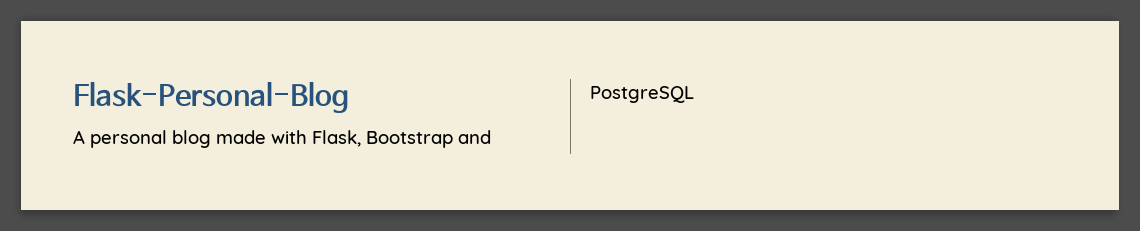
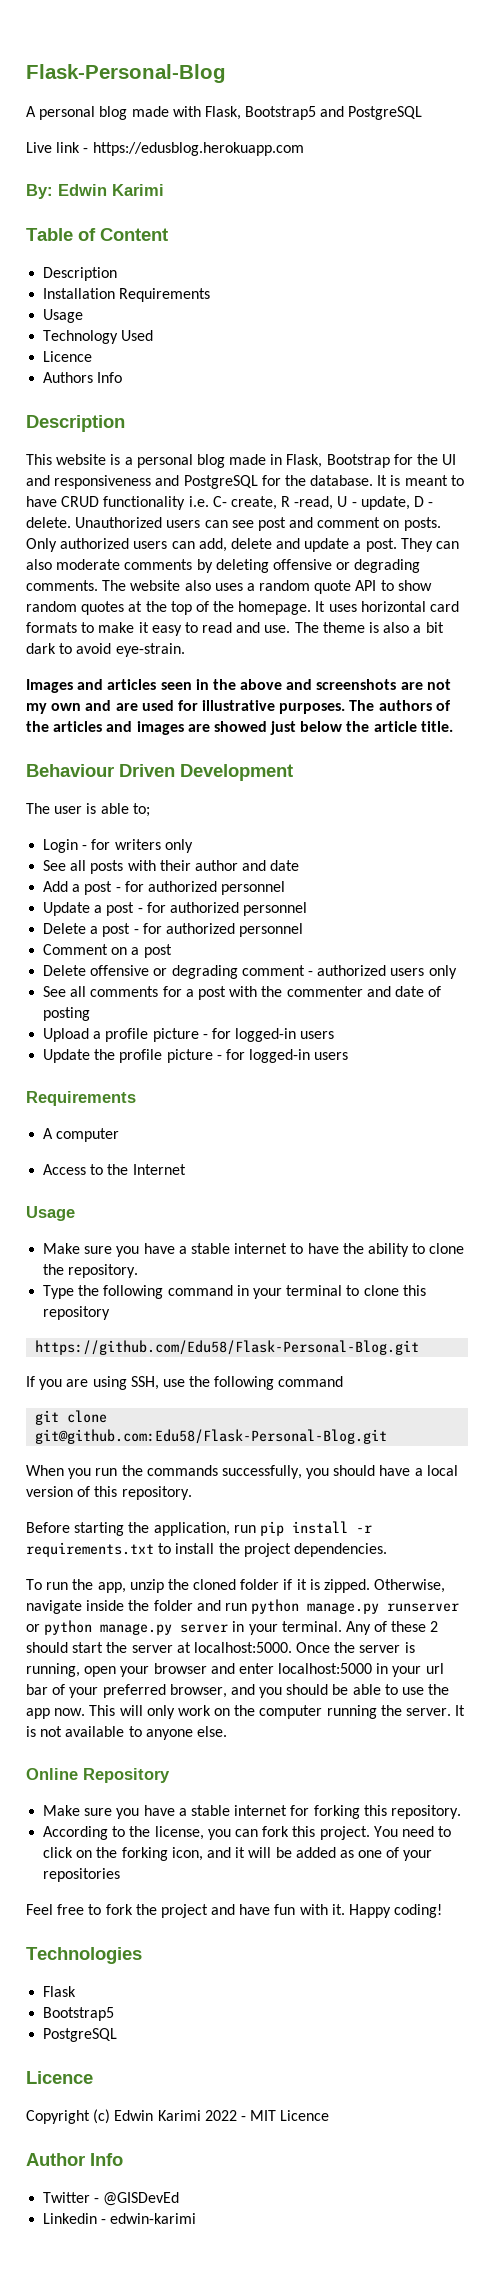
[366,130,491,148] [590,86,694,103] Bootstrap and PostgreSQL -> [245,106,423,120] [26,142,304,156] [26,184,164,199] [26,228,168,241] [43,267,118,281] [43,288,211,302] [43,309,84,323] [43,330,154,344] [43,351,93,362] [43,372,123,383] [26,415,125,432] [26,454,457,468] [26,475,464,489] [26,496,434,510] [26,517,441,531] [26,538,460,552] [26,559,421,573] [26,580,432,594] [26,601,460,615] [26,622,444,636] [26,643,185,657] [26,679,451,693] [26,700,451,714] [26,721,453,735] [26,764,293,781] [26,803,150,817] [43,839,193,853] [43,860,300,874] [43,881,286,895] [43,902,308,916] [43,923,304,937] [43,944,172,958] [43,965,457,979] [43,986,442,1000] [43,1007,91,1021] [43,1028,335,1042] [43,1049,349,1063] [26,1091,136,1106] [43,1128,120,1142] [43,1164,186,1175] [26,1206,75,1221] [43,1243,465,1257] [43,1264,139,1278] [43,1285,426,1299] [43,1306,111,1320] [35,1340,420,1355] [26,1376,344,1390] [35,1410,108,1425] [35,1429,388,1444] [26,1465,458,1479] [26,1486,192,1500] [26,1521,372,1536] [26,1542,387,1557] [26,1579,446,1593] [26,1599,460,1614] [26,1620,439,1635] [26,1642,415,1653] [26,1663,444,1677] [26,1684,450,1698] [26,1705,466,1719] [26,1726,227,1740] [26,1768,170,1783] [43,1805,461,1819] [43,1826,452,1840] [43,1847,433,1861] [43,1868,121,1882] [26,1904,443,1918] [26,1947,142,1964] [43,1986,77,1997] [43,2007,115,2021] [43,2028,118,2042] [26,2071,93,2084] [26,2109,330,2124] [26,2153,123,2166] [43,2192,180,2206] [43,2213,197,2224] Bootstrap5 and PostgreSQL // Live link - https://edusblog.herokuapp.com // By: Edwin Karimi // Table of Content // Description // Installation Requirements // Usage // Technology Used // Licence // Authors Info // Description // This website is a personal blog made in Flask, Bootstrap for the UI and responsiveness and PostgreSQL for the database. It is meant to have CRUD functionality i.e. C- create, R -read, U - update, D - delete. Unauthorized users can see post and comment on posts. Only authorized users can add, delete and update a post. They can also moderate comments by deleting offensive or degrading comments. The website also uses a random quote API to show random quotes at the top of the homepage. It uses horizontal card formats to make it easy to read and use. The theme is also a bit dark to avoid eye-strain. // Images and articles seen in the above and screenshots are not my own and are used for illustrative purposes. The authors of the articles and images are showed just below the article title. // Behaviour Driven Development // The user is able to; // Login - for writers only // See all posts with their author and date // Add a post - for authorized personnel // Update a post - for authorized personnel // Delete a post - for authorized personnel // Comment on a post // Delete offensive or degrading comment - authorized users only // See all comments for a post with the commenter and date of posting // Upload a profile picture - for logged-in users // Update the profile picture - for logged-in users // Requirements // A computer // Access to the Internet // Usage // Make sure you have a stable internet to have the ability to clone the repository. // Type the following command in your terminal to clone this repository // https://github.com/Edu58/Flask-Personal-Blog.git // If you are using SSH, use the following command // git clone git@github.com:Edu58/Flask-Personal-Blog.git // When you run the commands successfully, you should have a local version of this repository. // Before starting the application, run pip install -r requirements.txt to install the project dependencies. // To run the app, unzip the cloned folder if it is zipped. Otherwise, navigate inside the folder and run python manage.py runserver or python manage.py server in your terminal. Any of these 2 should start the server at localhost:5000. Once the server is running, open your browser and enter localhost:5000 in your url bar of your preferred browser, and you should be able to use the app now. This will only work on the computer running the server. It is not available to anyone else. // Online Repository // Make sure you have a stable internet for forking this repository. // According to the license, you can fork this project. You need to click on the forking icon, and it will be added as one of your repositories // Feel free to fork the project and have fun with it. Happy coding! // Technologies // Flask // Bootstrap5 // PostgreSQL // Licence // Copyright (c) Edwin Karimi 2022 - MIT Licence // Author Info // Twitter - @GISDevEd // Linkedin - edwin-karimi

